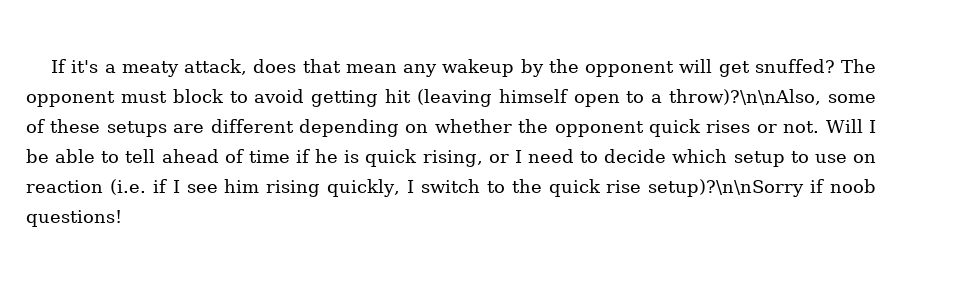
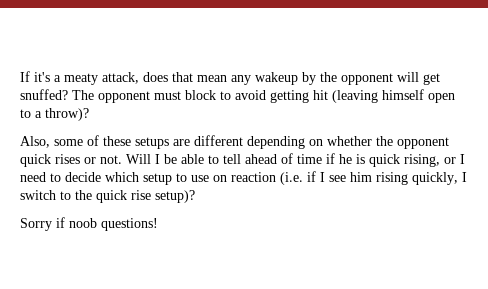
[669,89,822,105] throw)?\n\nAlso, -> [45,108,89,121] [20,136,50,148] throw)? // Also,
[648,179,805,197] setup)?\n\nSorry -> [155,190,195,203] [20,218,52,231] setup)? // Sorry

